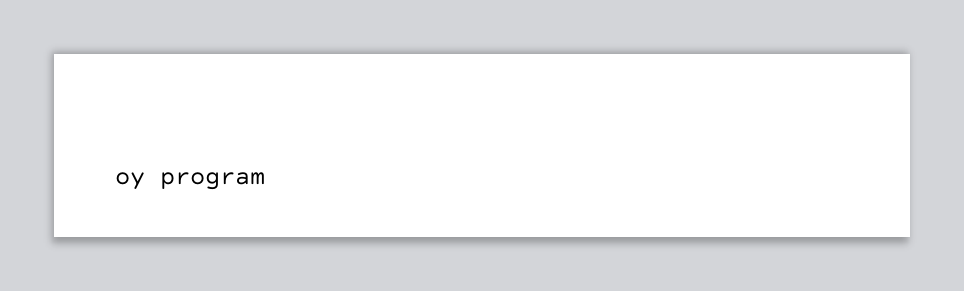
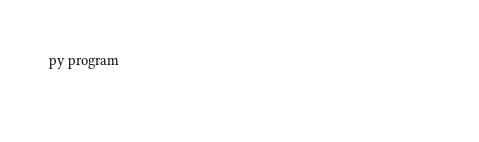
[115,172,145,190] oy -> [49,57,65,69] py

